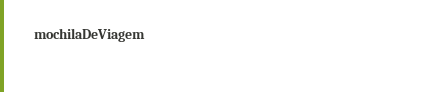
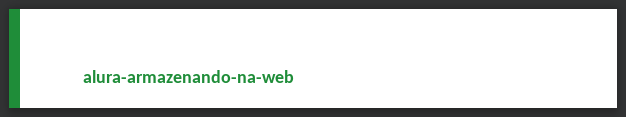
[34,28,145,42] mochilaDeViagem -> [83,70,294,83] alura-armazenando-na-web

